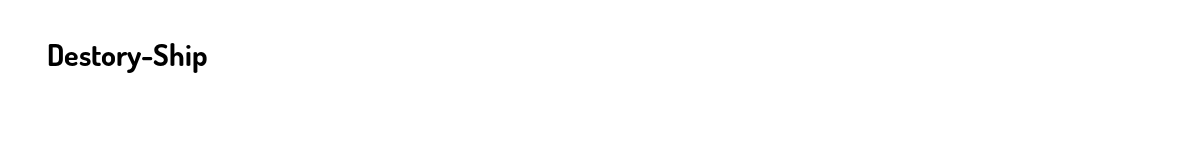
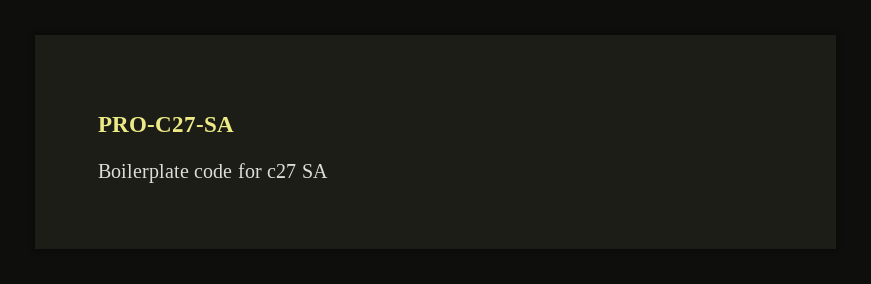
[47,43,208,73] Destory-Ship -> [98,117,234,132] [98,163,328,183] PRO-C27-SA // Boilerplate code for c27 SA

